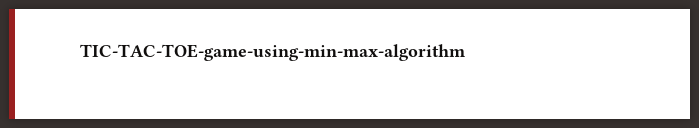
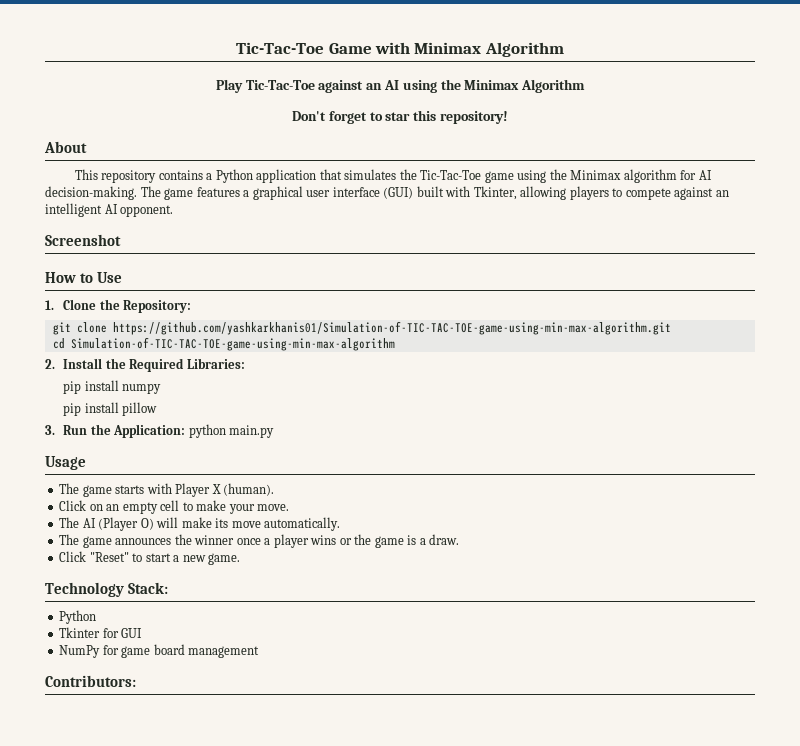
[80,44,466,61] TIC-TAC-TOE-game-using-min-max-algorithm -> [236,42,564,57] [215,79,586,93] [292,110,508,124] [44,141,87,153] [74,169,712,183] [45,186,729,200] [45,203,174,217] [45,234,121,246] [45,272,123,283] [45,299,192,313] [52,321,671,335] [52,337,395,351] [45,358,245,372] [63,380,162,394] [63,402,158,416] [45,424,275,438] [45,456,86,470] [59,483,275,497] [59,500,290,514] [59,517,341,531] [59,534,460,548] [59,551,241,565] [45,582,169,597] [59,610,97,624] [59,627,143,638] [59,644,260,658] [45,675,136,687] Tic-Tac-Toe Game with Minimax Algorithm // Play Tic-Tac-Toe against an AI using the Minimax Algorithm // Don't forget to star this repository! // About // This repository contains a Python application that simulates the Tic-Tac-Toe game using the Minimax algorithm for AI decision-making. The game features a graphical user interface (GUI) built with Tkinter, allowing players to compete against an intelligent AI opponent. // Screenshot // How to Use // 1. Clone the Repository: // git clone https://github.com/yashkarkhanis01/Simulation-of-TIC-TAC-TOE-game-using-min-max-algorithm.git // cd Simulation-of-TIC-TAC-TOE-game-using-min-max-algorithm // 2. Install the Required Libraries: // pip install numpy // pip install pillow // 3. Run the Application: python main.py // Usage // The game starts with Player X (human). // Click on an empty cell to make your move. // The AI (Player O) will make its move automatically. // The game announces the winner once a player wins or the game is a draw. // Click "Reset" to start a new game. // Technology Stack: // Python // Tkinter for GUI // NumPy for game board management // Contributors:

